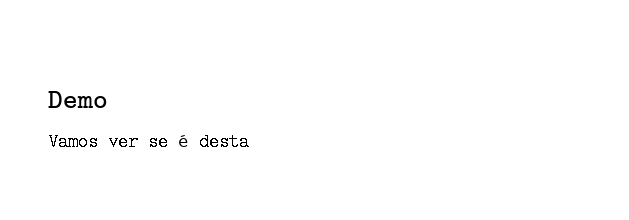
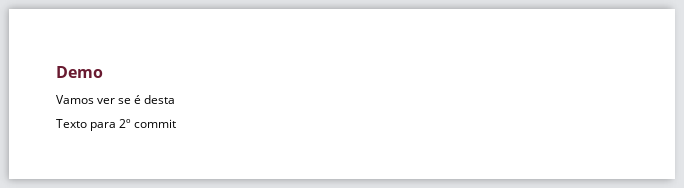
(249, 142) none -> [56,119,177,131] // Texto para 2º commit

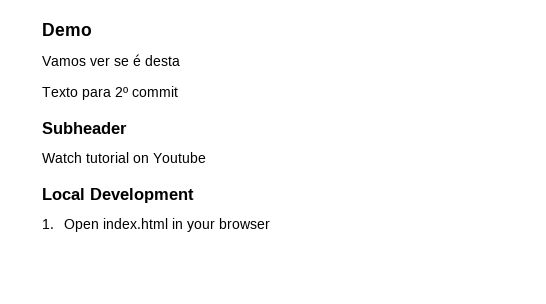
(177, 123) none -> [42,122,127,134] [42,152,206,163] [42,188,194,203] [42,218,270,232] // Subheader // Watch tutorial on Youtube // Local Development // 1. Open index.html in your browser

